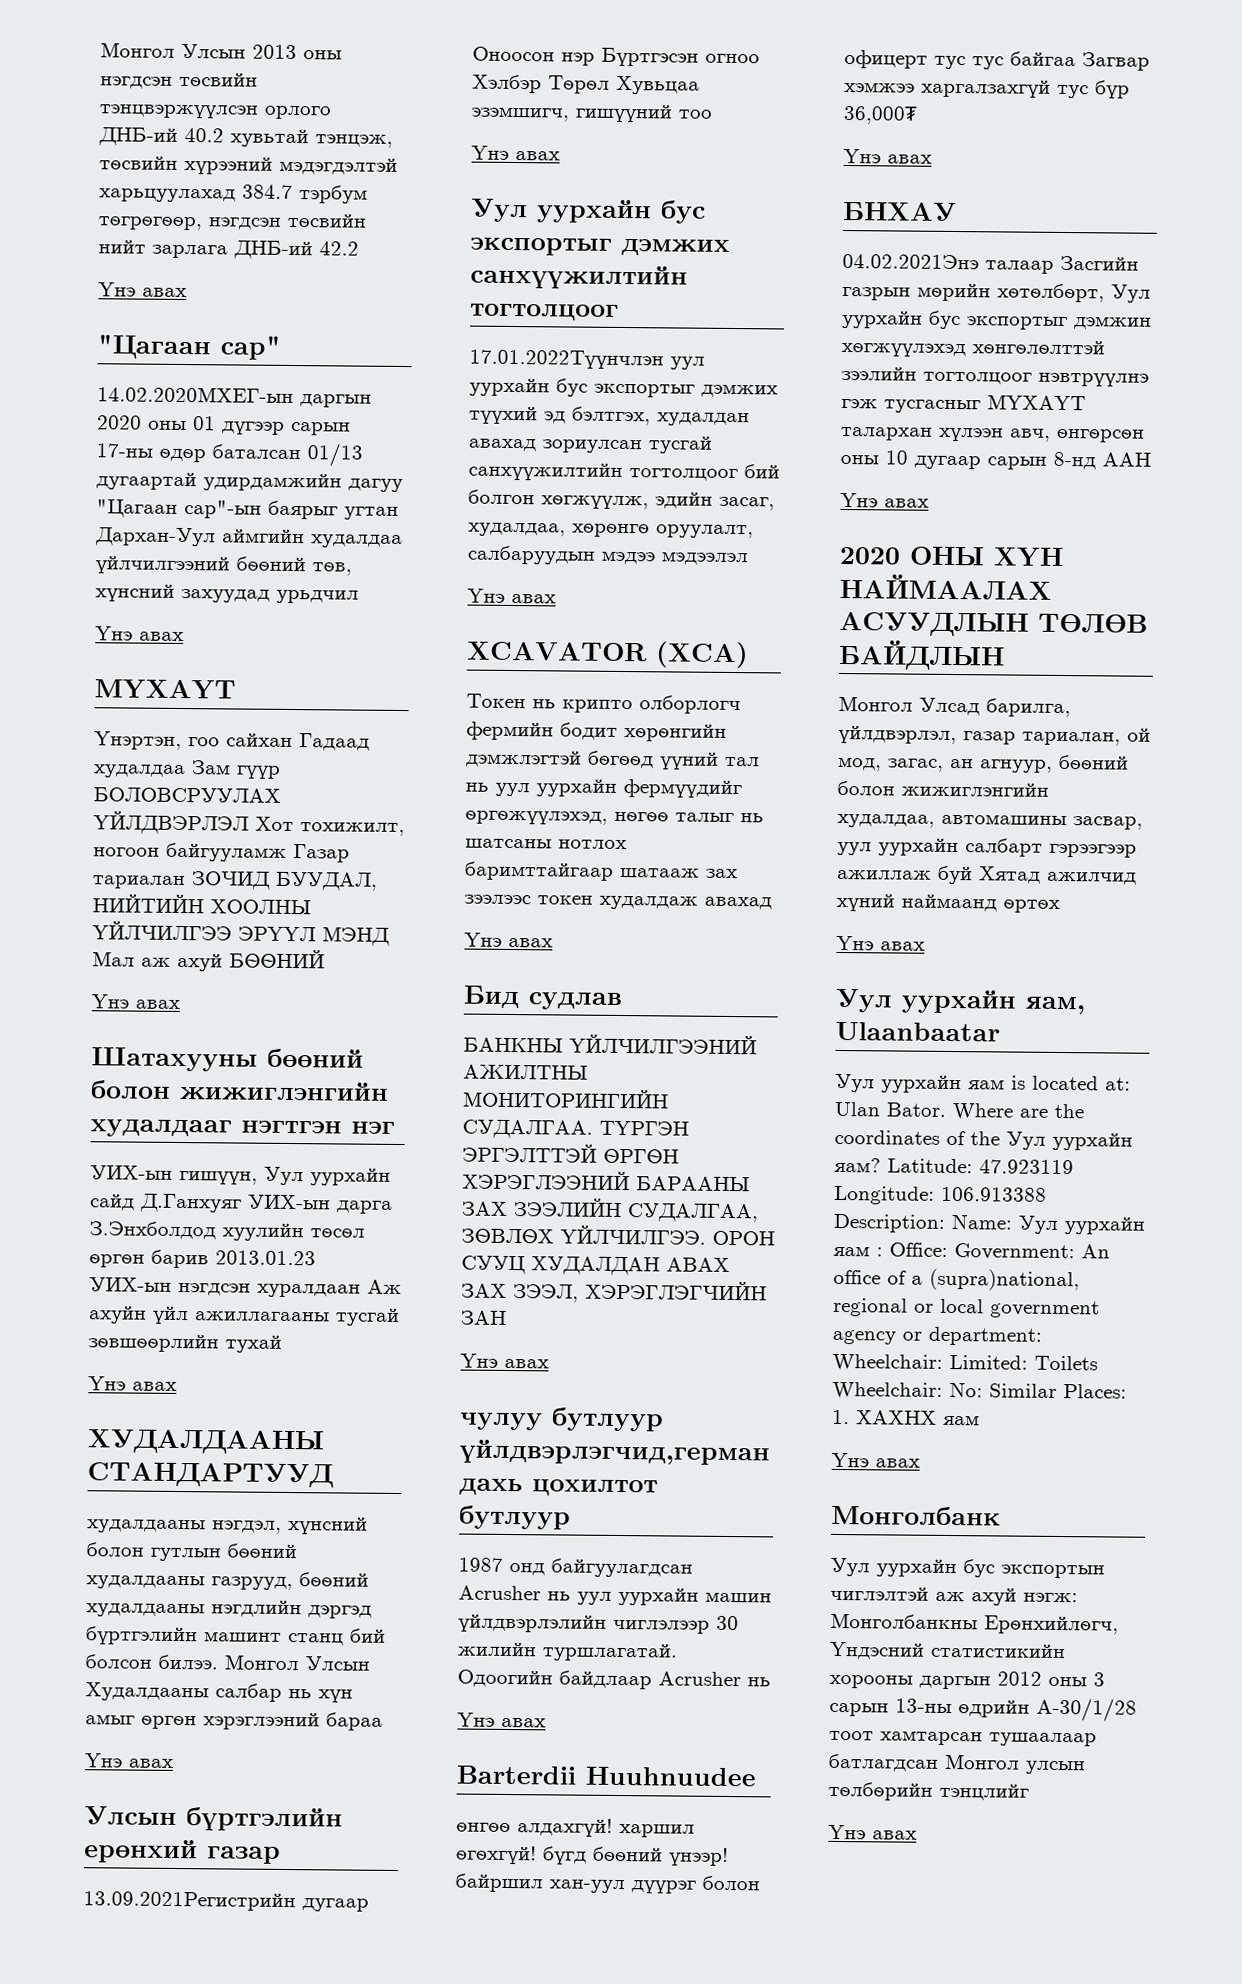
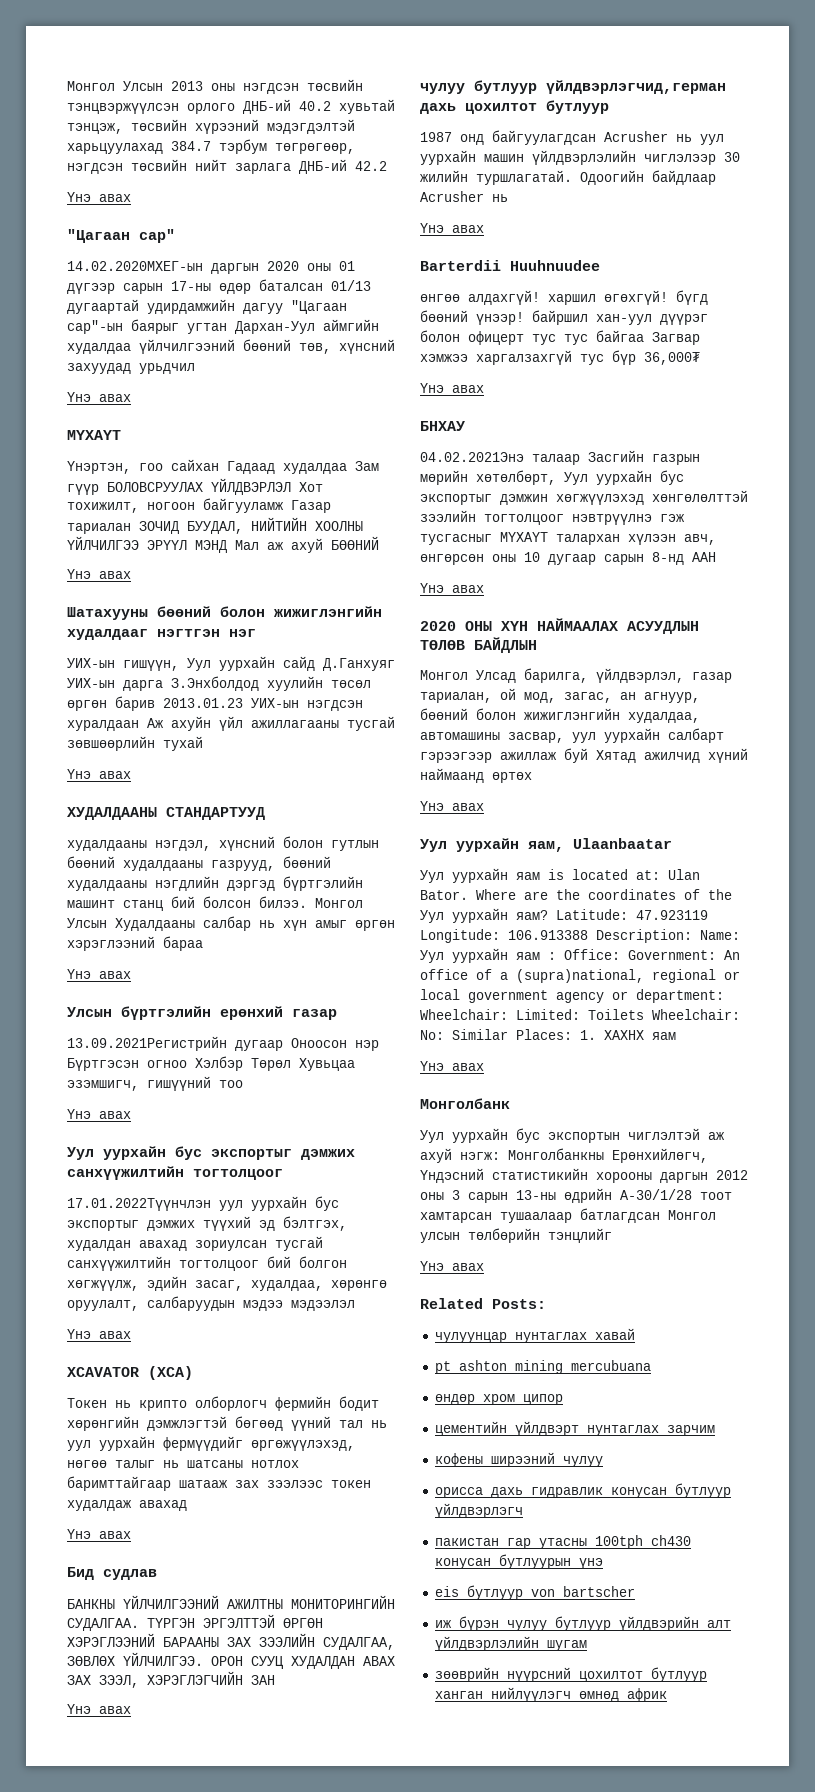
(917, 1835) none -> [420,1298,546,1309] [434,1328,635,1343] [434,1360,651,1374] [434,1394,563,1405] [434,1421,715,1436] [434,1452,603,1467] [434,1483,731,1498] [434,1503,523,1518] [434,1535,691,1549] [434,1554,603,1569] [434,1585,635,1600] [434,1616,731,1631] [434,1636,587,1651] [434,1667,707,1682] [434,1687,667,1702] // Related Posts: // чулуунцар нунтаглах хавай // pt ashton mining mercubuana // өндөр хром ципор // цементийн үйлдвэрт нунтаглах зарчим // кофены ширээний чулуу // орисса дахь гидравлик конусан бутлуур үйлдвэрлэгч // пакистан гар утасны 100tph ch430 конусан бутлуурын үнэ // eis бутлуур von bartscher // иж бүрэн чулуу бутлуур үйлдвэрийн алт үйлдвэрлэлийн шугам // зөөврийн нүүрсний цохилтот бутлуур ханган нийлүүлэгч өмнөд африк

